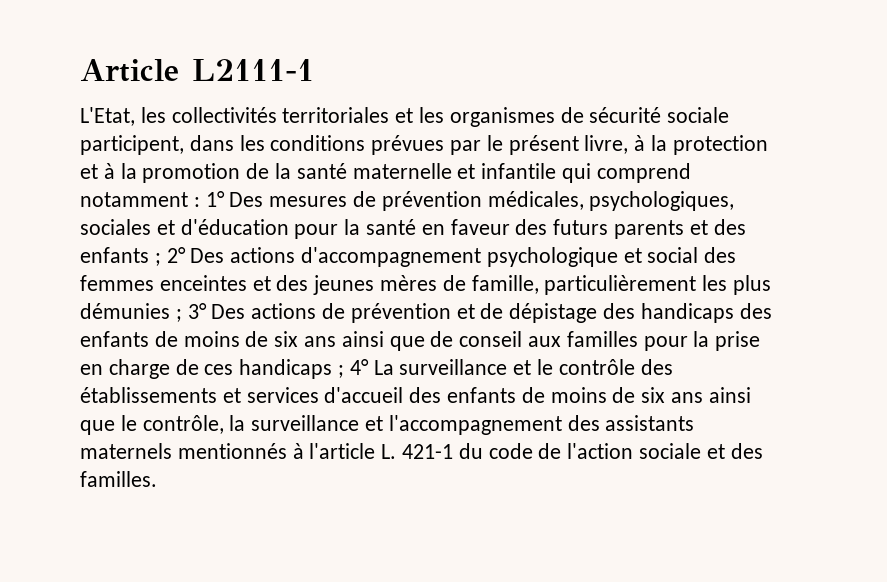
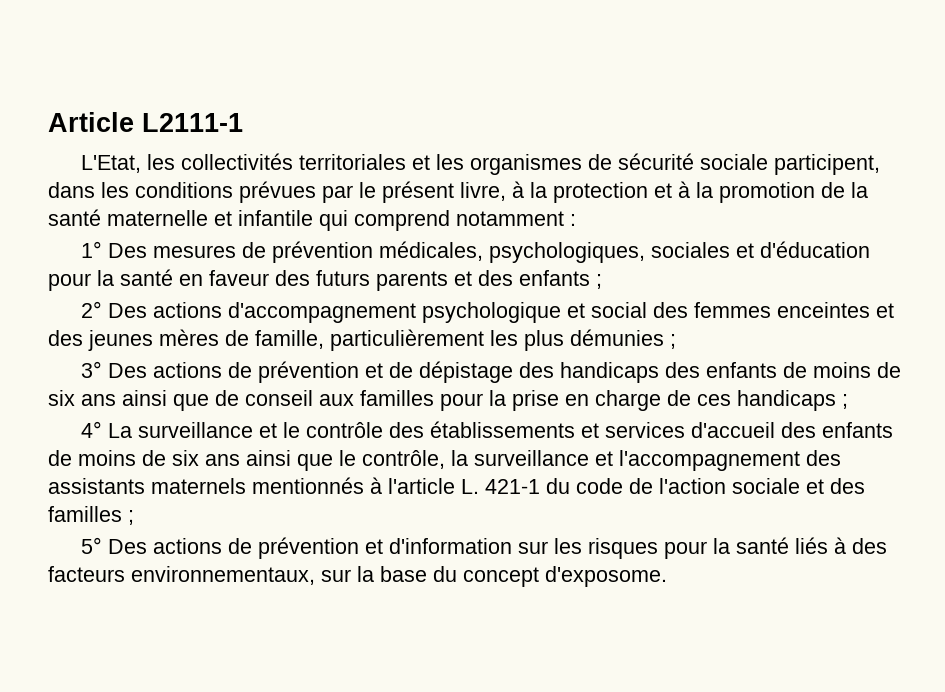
(200, 202) none -> (576, 220) //
(161, 259) none -> (602, 281) //
(182, 315) none -> (676, 341) //
(345, 371) none -> (848, 401) //
[80,471,157,487] familles. -> [48,506,134,525] [80,537,887,559] [48,566,667,587] familles ; // 5° Des actions de prévention et d'information sur les risques pour la santé liés à des facteurs environnementaux, sur la base du concept d'exposome.

